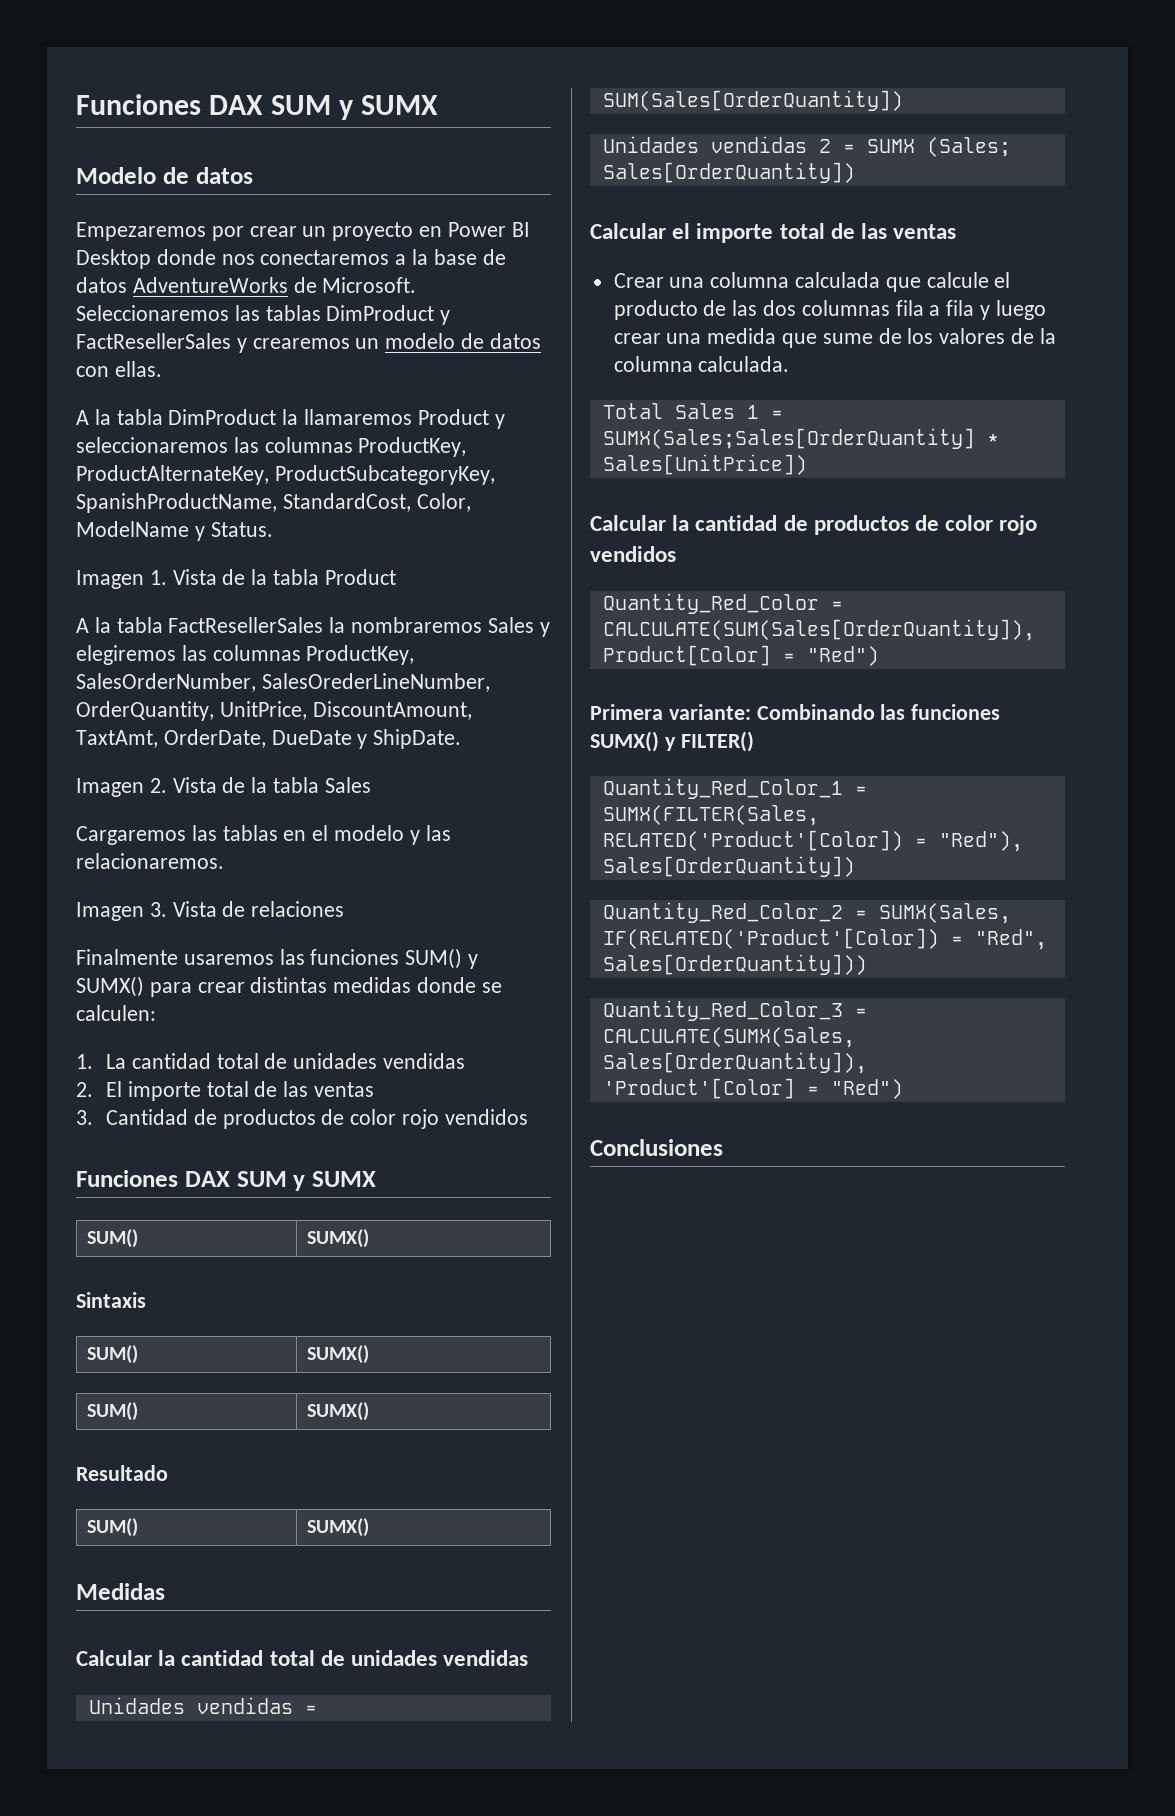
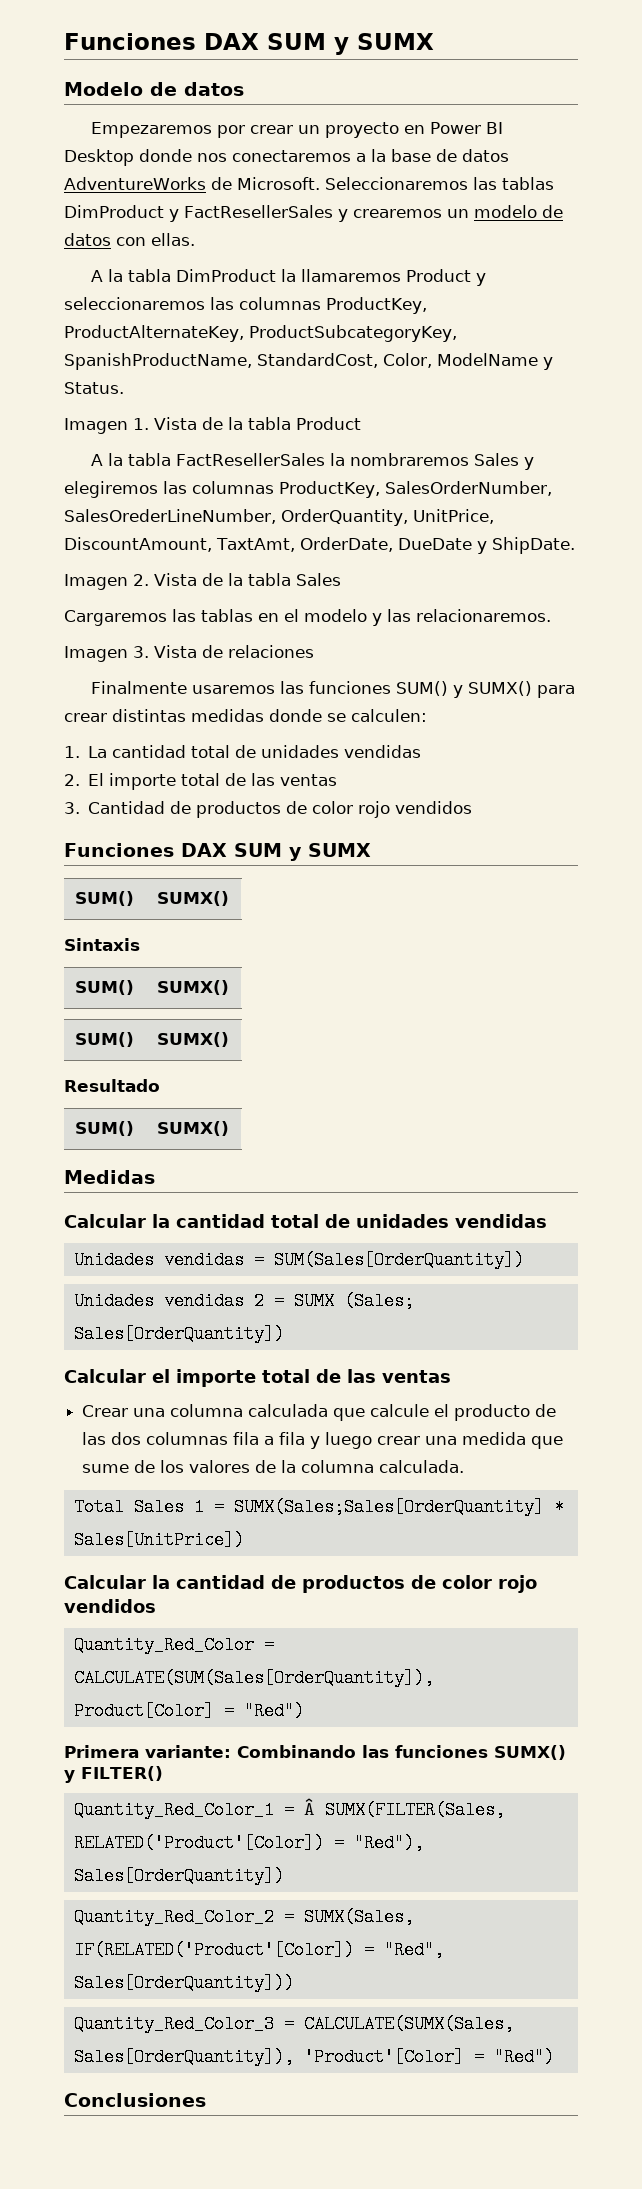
(867, 790) none -> [303,1798,315,1815] Â

